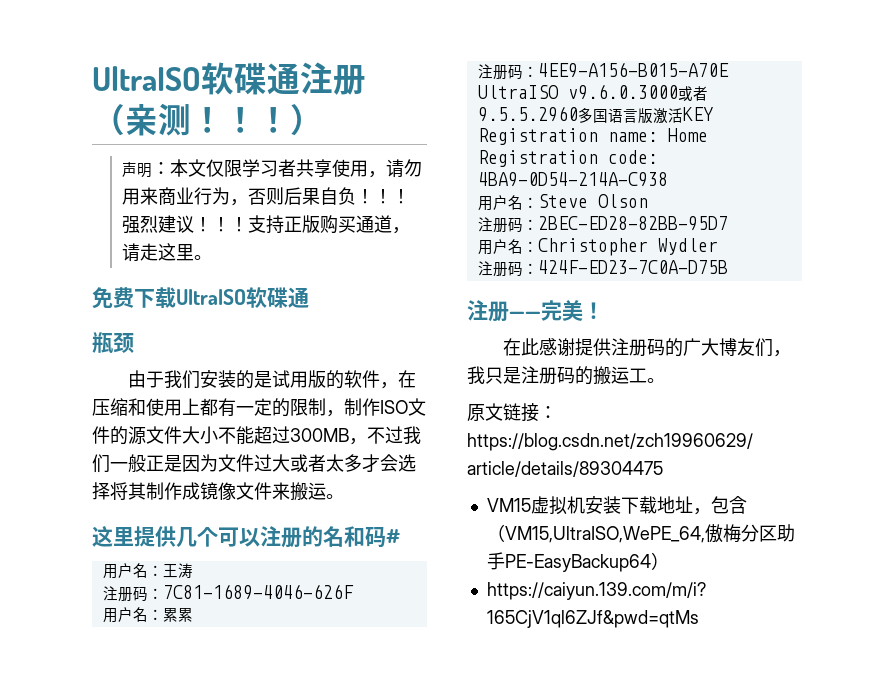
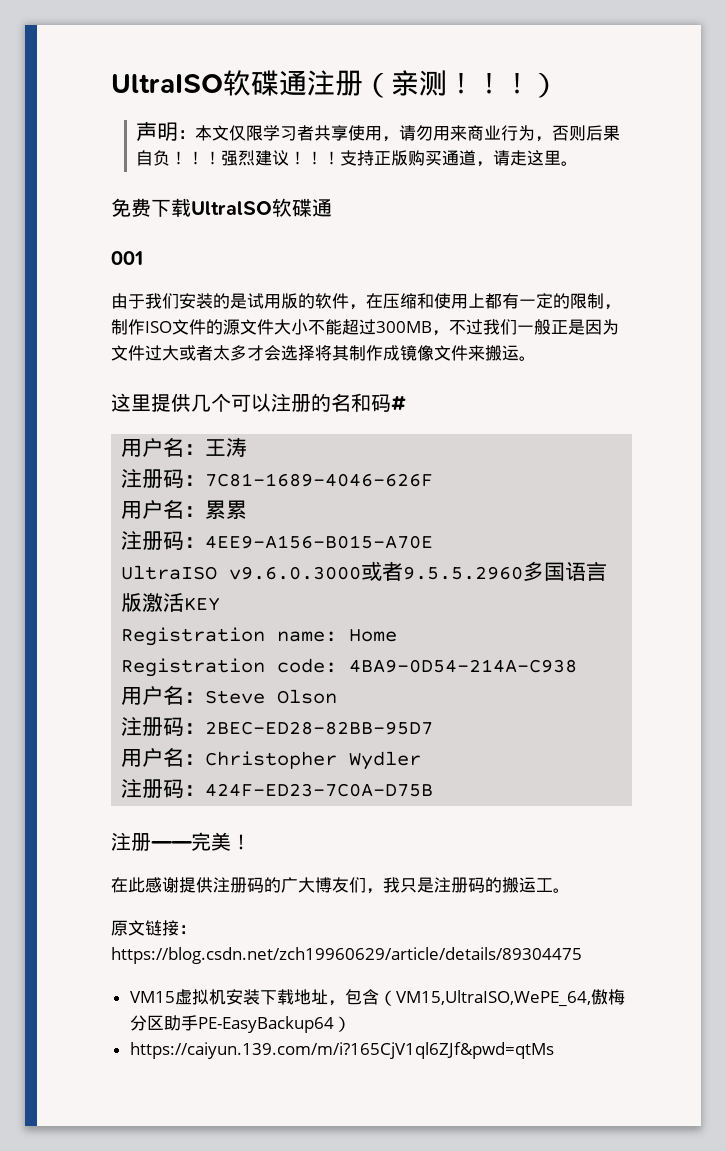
[92,332,134,353] 瓶颈 -> [111,251,143,265] 001

